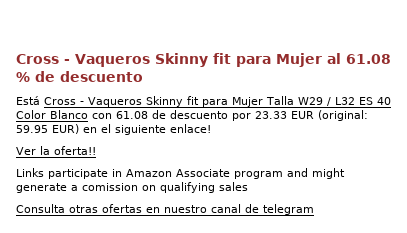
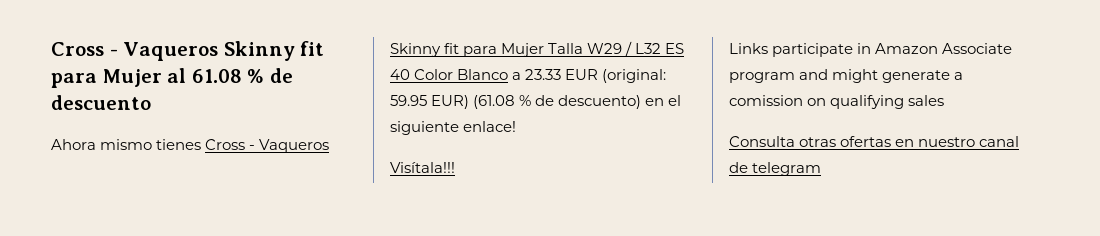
[16,96,40,105] Está -> [51,139,202,150] Ahora mismo tienes
[92,110,251,121] con 61.08 de descuento por -> [512,72,522,80] a
(79, 129) none -> [473,95,642,109] (61.08 % de descuento)
[16,146,96,155] Ver la oferta!! -> [390,162,455,173] Visítala!!!

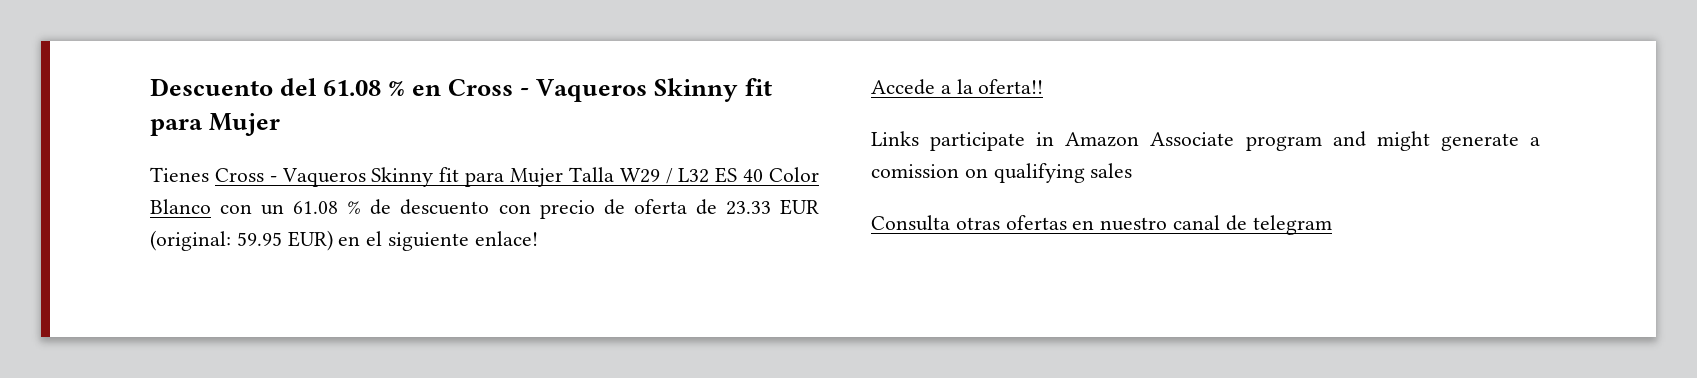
[51,41,325,61] [51,68,293,88] [51,95,151,110] [51,139,202,150] Cross - Vaqueros Skinny fit para Mujer al 61.08 % de descuento // Ahora mismo tienes -> [150,78,773,102] [150,113,281,136] [150,167,209,182] Descuento del 61.08 % en Cross - Vaqueros Skinny fit para Mujer // Tienes
[512,72,522,80] a -> [220,199,717,219] con un 61.08 % de descuento con precio de oferta de
[473,95,642,109] (61.08 % de descuento) -> (333, 240) none
[390,162,455,173] Visítala!!! -> [871,79,1044,95] Accede a la oferta!!

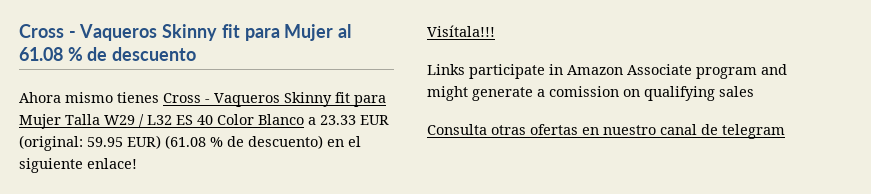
[150,78,773,102] [150,113,281,136] [150,167,209,182] Descuento del 61.08 % en Cross - Vaqueros Skinny fit para Mujer // Tienes -> [19,24,352,41] [19,47,197,61] [19,92,159,103] Cross - Vaqueros Skinny fit para Mujer al 61.08 % de descuento // Ahora mismo tienes
[220,199,717,219] con un 61.08 % de descuento con precio de oferta de -> [308,117,316,125] a
(333, 240) none -> [165,135,323,149] (61.08 % de descuento)
[871,79,1044,95] Accede a la oferta!! -> [427,25,495,37] Visítala!!!

